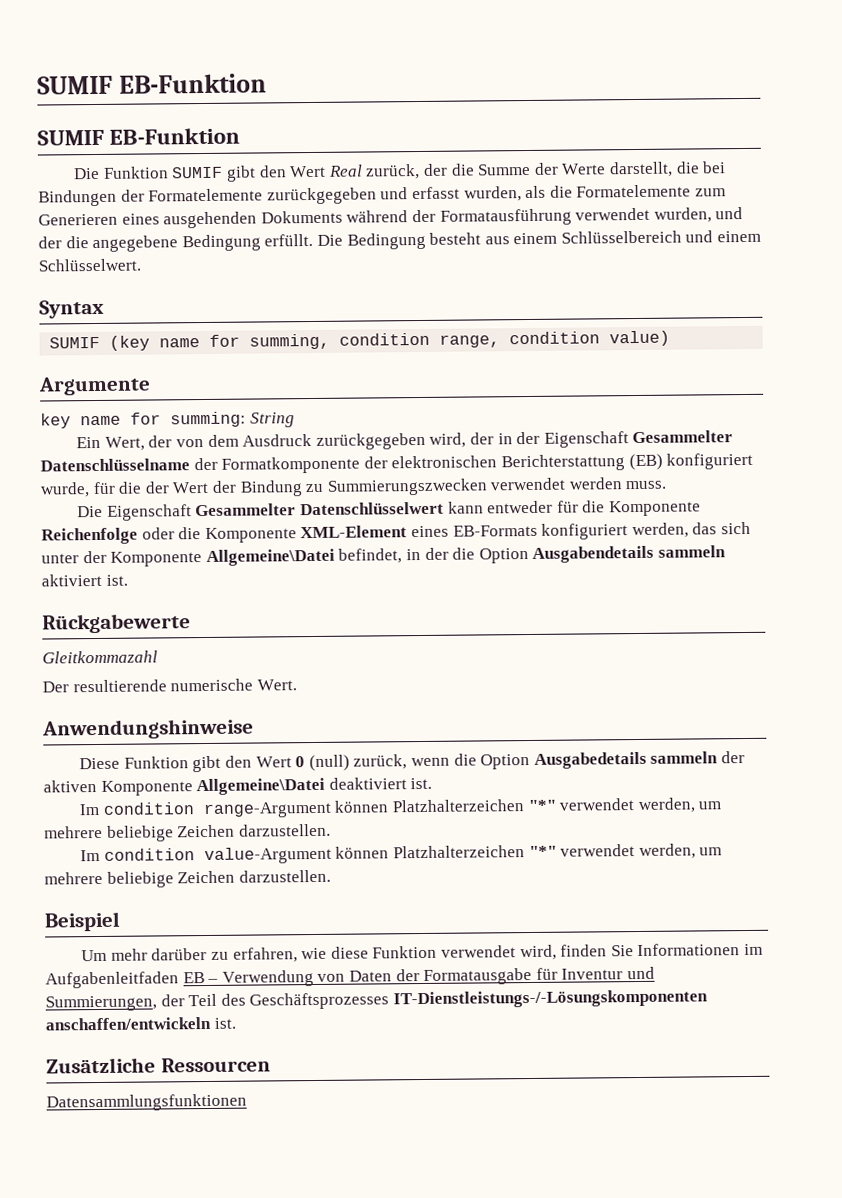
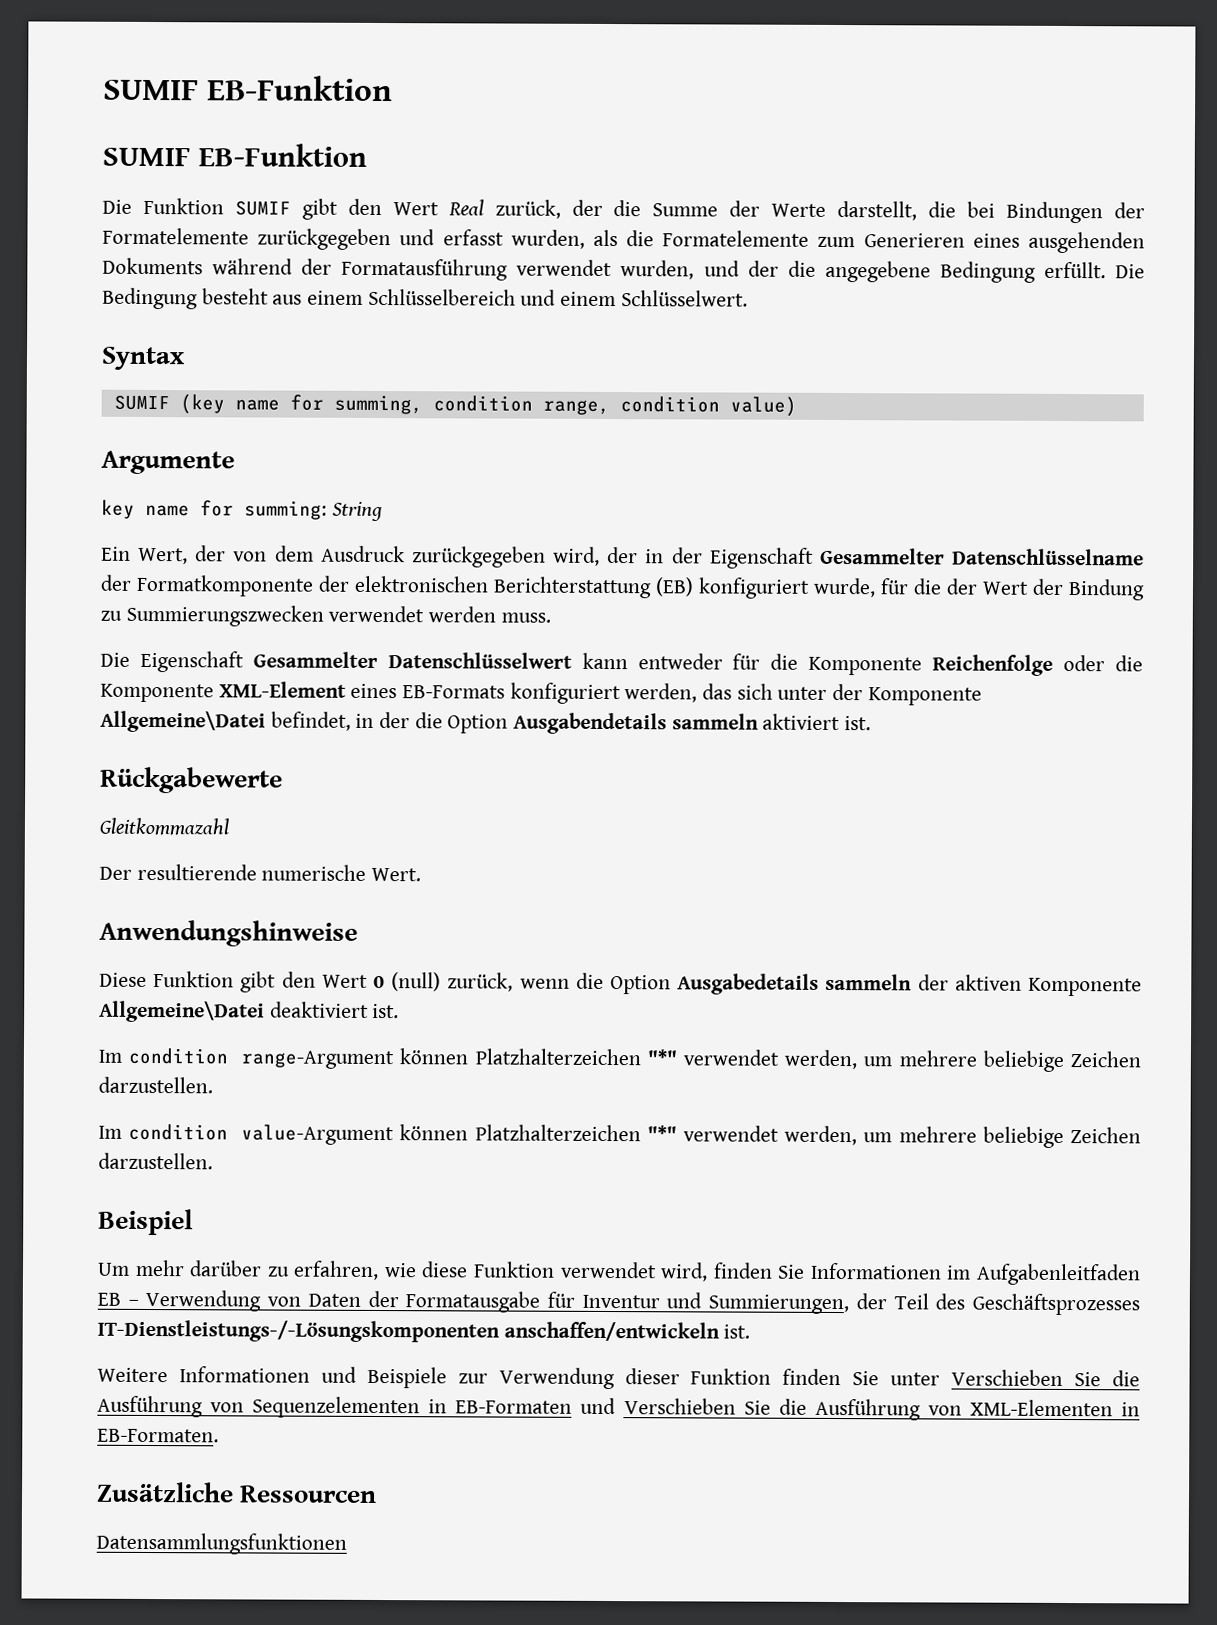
(236, 1023) none -> [97,1366,1140,1390] [97,1395,1141,1421] [97,1428,219,1443] // Weitere Informationen und Beispiele zur Verwendung dieser Funktion finden Sie unter Verschieben Sie die Ausführung von Sequenzelementen in EB-Formaten und Verschieben Sie die Ausführung von XML-Elementen in EB-Formaten.

